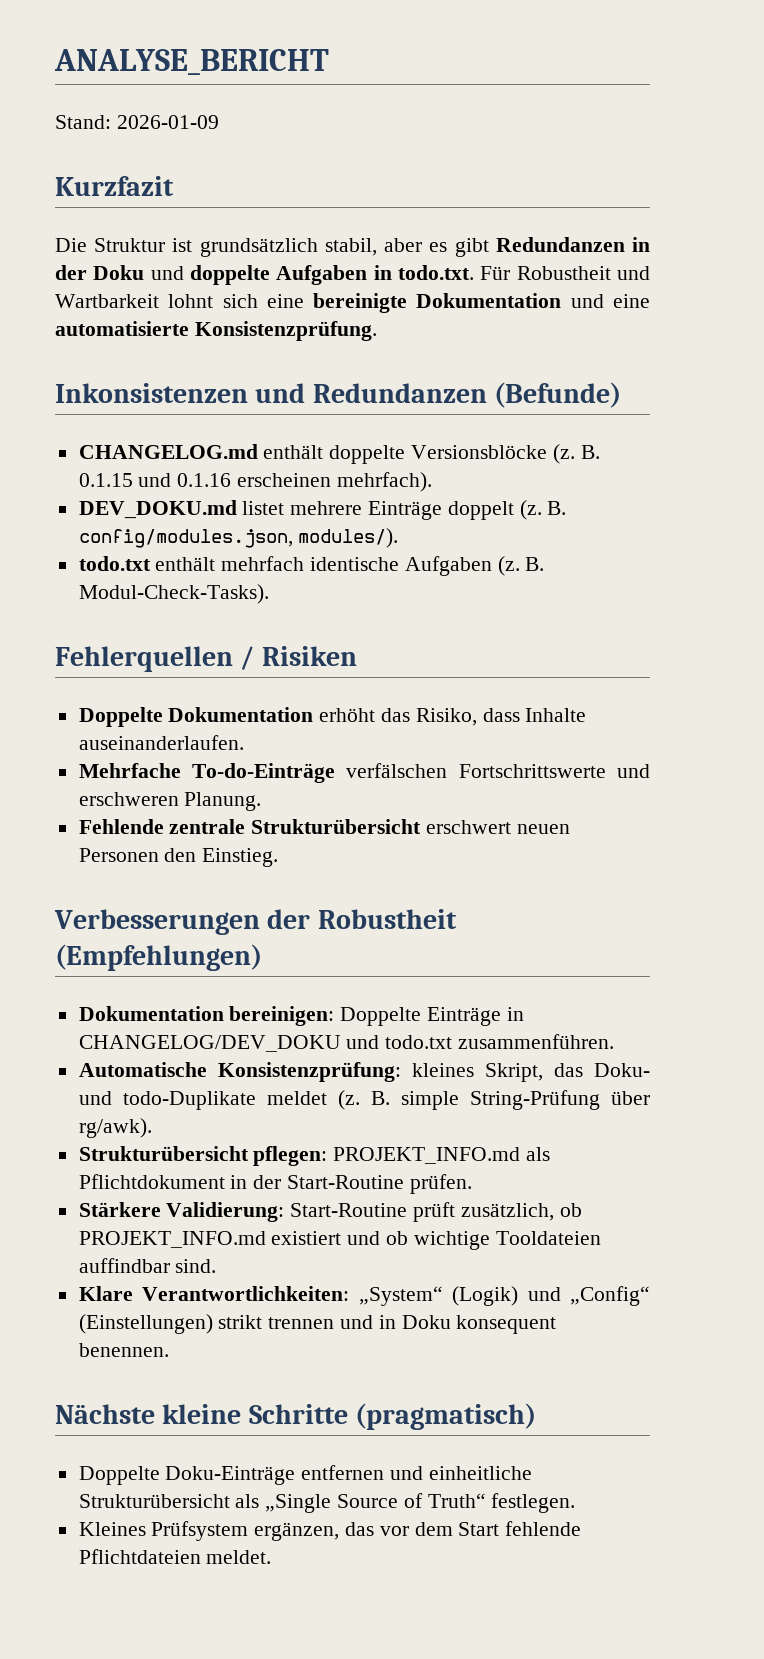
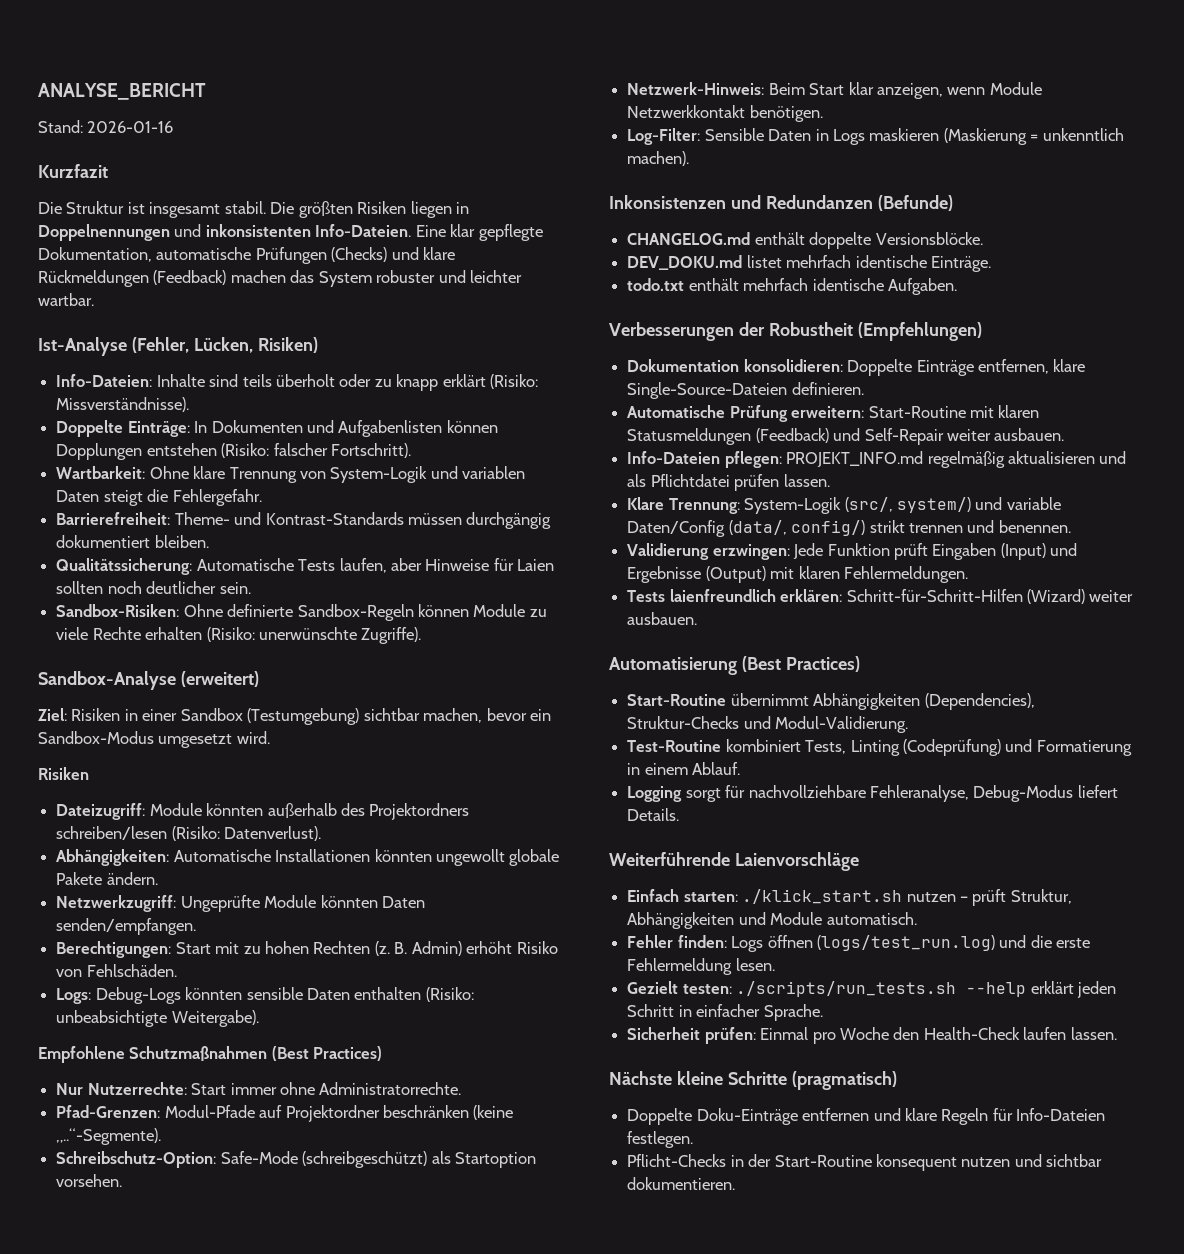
[116,115,219,129] 2026-01-09 -> [87,121,174,133] 2026-01-16
[199,237,650,257] [55,265,650,285] [55,293,650,313] [55,321,377,341] grundsätzlich stabil, aber es gibt Redundanzen in der Doku und doppelte Aufgaben in todo.txt. Für Robustheit und Wartbarkeit lohnt sich eine bereinigte Dokumentation und eine automatisierte Konsistenzprüfung. -> [149,201,470,218] [38,224,543,241] [38,247,456,264] [38,270,523,287] [38,293,94,306] [38,337,318,356] [56,374,539,391] [56,397,190,412] [56,420,498,437] [56,443,411,460] [56,466,526,483] [56,489,262,506] [56,512,552,529] [56,535,209,548] [56,558,555,575] [56,581,251,594] [56,604,547,621] [56,627,422,644] [38,671,259,690] [38,708,552,725] [38,731,270,748] [38,767,89,780] [56,803,470,820] [56,826,322,841] [56,849,560,866] [56,872,158,885] [56,895,425,912] [56,918,197,935] [56,941,558,958] [56,964,177,977] [56,987,474,1004] [56,1010,259,1027] [38,1046,383,1063] [56,1082,462,1095] [56,1105,514,1122] [56,1128,162,1145] [56,1151,536,1168] [56,1174,123,1187] [627,82,1042,99] [627,105,823,122] [627,128,1124,145] [627,151,690,166] insgesamt stabil. Die größten Risiken liegen in Doppelnennungen und inkonsistenten Info-Dateien. Eine klar gepflegte Dokumentation, automatische Prüfungen (Checks) und klare Rückmeldungen (Feedback) machen das System robuster und leichter wartbar. // Ist-Analyse (Fehler, Lücken, Risiken) // Info-Dateien: Inhalte sind teils überholt oder zu knapp erklärt (Risiko: Missverständnisse). // Doppelte Einträge: In Dokumenten und Aufgabenlisten können Dopplungen entstehen (Risiko: falscher Fortschritt). // Wartbarkeit: Ohne klare Trennung von System-Logik und variablen Daten steigt die Fehlergefahr. // Barrierefreiheit: Theme- und Kontrast-Standards müssen durchgängig dokumentiert bleiben. // Qualitätssicherung: Automatische Tests laufen, aber Hinweise für Laien sollten noch deutlicher sein. // Sandbox-Risiken: Ohne definierte Sandbox-Regeln können Module zu viele Rechte erhalten (Risiko: unerwünschte Zugriffe). // Sandbox-Analyse (erweitert) // Ziel: Risiken in einer Sandbox (Testumgebung) sichtbar machen, bevor ein Sandbox-Modus umgesetzt wird. // Risiken // Dateizugriff: Module könnten außerhalb des Projektordners schreiben/lesen (Risiko: Datenverlust). // Abhängigkeiten: Automatische Installationen könnten ungewollt globale Pakete ändern. // Netzwerkzugriff: Ungeprüfte Module könnten Daten senden/empfangen. // Berechtigungen: Start mit zu hohen Rechten (z. B. Admin) erhöht Risiko von Fehlschäden. // Logs: Debug-Logs könnten sensible Daten enthalten (Risiko: unbeabsichtigte Weitergabe). // Empfohlene Schutzmaßnahmen (Best Practices) // Nur Nutzerrechte: Start immer ohne Administratorrechte. // Pfad-Grenzen: Modul-Pfade auf Projektordner beschränken (keine „..“-Segmente). // Schreibschutz-Option: Safe-Mode (schreibgeschützt) als Startoption vorsehen. // Netzwerk-Hinweis: Beim Start klar anzeigen, wenn Module Netzwerkkontakt benötigen. // Log-Filter: Sensible Daten in Logs maskieren (Maskierung = unkenntlich machen).
[411,444,600,464] [78,472,432,492] [78,500,567,520] [78,528,399,548] [78,556,545,576] [78,584,269,604] [55,646,357,672] [78,707,587,727] [78,735,244,750] [78,763,650,783] [78,792,262,811] [78,819,570,834] [78,848,279,867] Versionsblöcke (z. B. 0.1.15 und 0.1.16 erscheinen mehrfach). // DEV_DOKU.md listet mehrere Einträge doppelt (z. B. config/modules.json, modules/). // todo.txt enthält mehrfach identische Aufgaben (z. B. Modul-Check-Tasks). // Fehlerquellen / Risiken // Doppelte Dokumentation erhöht das Risiko, dass Inhalte auseinanderlaufen. // Mehrfache To-do-Einträge verfälschen Fortschrittswerte und erschweren Planung. // Fehlende zentrale Strukturübersicht erschwert neuen Personen den Einstieg. -> [875,232,983,245] [627,255,991,272] [627,278,957,295] Versionsblöcke. // DEV_DOKU.md listet mehrfach identische Einträge. // todo.txt enthält mehrfach identische Aufgaben.
[229,1006,335,1026] bereinigen: -> [743,359,843,372] konsolidieren:
[506,1007,524,1021] [78,1034,615,1052] [78,1062,651,1082] [78,1090,650,1110] [78,1118,152,1138] [78,1146,551,1166] [78,1174,472,1194] [78,1202,582,1222] [78,1231,601,1250] [78,1258,217,1273] [78,1286,651,1306] [78,1314,557,1334] [78,1343,169,1357] in CHANGELOG/DEV_DOKU und todo.txt zusammenführen. // Automatische Konsistenzprüfung: kleines Skript, das Doku- und todo-Duplikate meldet (z. B. simple String-Prüfung über rg/awk). // Strukturübersicht pflegen: PROJEKT_INFO.md als Pflichtdokument in der Start-Routine prüfen. // Stärkere Validierung: Start-Routine prüft zusätzlich, ob PROJEKT_INFO.md existiert und ob wichtige Tooldateien auffindbar sind. // Klare Verantwortlichkeiten: „System“ (Logik) und „Config“ (Einstellungen) strikt trennen und in Doku konsequent benennen. -> [977,359,1086,374] [627,382,864,399] [627,405,1040,422] [627,428,1065,445] [627,451,1127,468] [627,474,830,491] [627,497,1061,514] [627,520,1071,537] [627,543,1078,560] [627,566,968,583] [627,589,1134,604] [627,612,698,625] [609,656,860,675] [627,693,1035,710] [627,716,909,733] [627,739,1132,756] [627,762,741,775] [627,785,1118,802] [627,808,680,821] [609,852,859,871] [627,889,1072,906] [627,912,917,929] [627,935,1091,952] [627,958,775,975] [627,981,1116,998] [627,1004,823,1021] [627,1027,1117,1044] entfernen, klare Single-Source-Dateien definieren. // Automatische Prüfung erweitern: Start-Routine mit klaren Statusmeldungen (Feedback) und Self-Repair weiter ausbauen. // Info-Dateien pflegen: PROJEKT_INFO.md regelmäßig aktualisieren und als Pflichtdatei prüfen lassen. // Klare Trennung: System-Logik (src/, system/) und variable Daten/Config (data/, config/) strikt trennen und benennen. // Validierung erzwingen: Jede Funktion prüft Eingaben (Input) und Ergebnisse (Output) mit klaren Fehlermeldungen. // Tests laienfreundlich erklären: Schritt-für-Schritt-Hilfen (Wizard) weiter ausbauen. // Automatisierung (Best Practices) // Start-Routine übernimmt Abhängigkeiten (Dependencies), Struktur-Checks und Modul-Validierung. // Test-Routine kombiniert Tests, Linting (Codeprüfung) und Formatierung in einem Ablauf. // Logging sorgt für nachvollziehbare Fehleranalyse, Debug-Modus liefert Details. // Weiterführende Laienvorschläge // Einfach starten: ./klick_start.sh nutzen – prüft Struktur, Abhängigkeiten und Module automatisch. // Fehler finden: Logs öffnen (logs/test_run.log) und die erste Fehlermeldung lesen. // Gezielt testen: ./scripts/run_tests.sh --help erklärt jeden Schritt in einfacher Sprache. // Sicherheit prüfen: Einmal pro Woche den Health-Check laufen lassen.
[428,1466,532,1480] [78,1493,576,1513] [78,1521,582,1541] [78,1549,272,1564] einheitliche Strukturübersicht als „Single Source of Truth“ festlegen. // Kleines Prüfsystem ergänzen, das vor dem Start fehlende Pflichtdateien meldet. -> [904,1108,1106,1125] [627,1131,694,1148] [627,1154,1103,1171] [627,1177,736,1190] klare Regeln für Info-Dateien festlegen. // Pflicht-Checks in der Start-Routine konsequent nutzen und sichtbar dokumentieren.

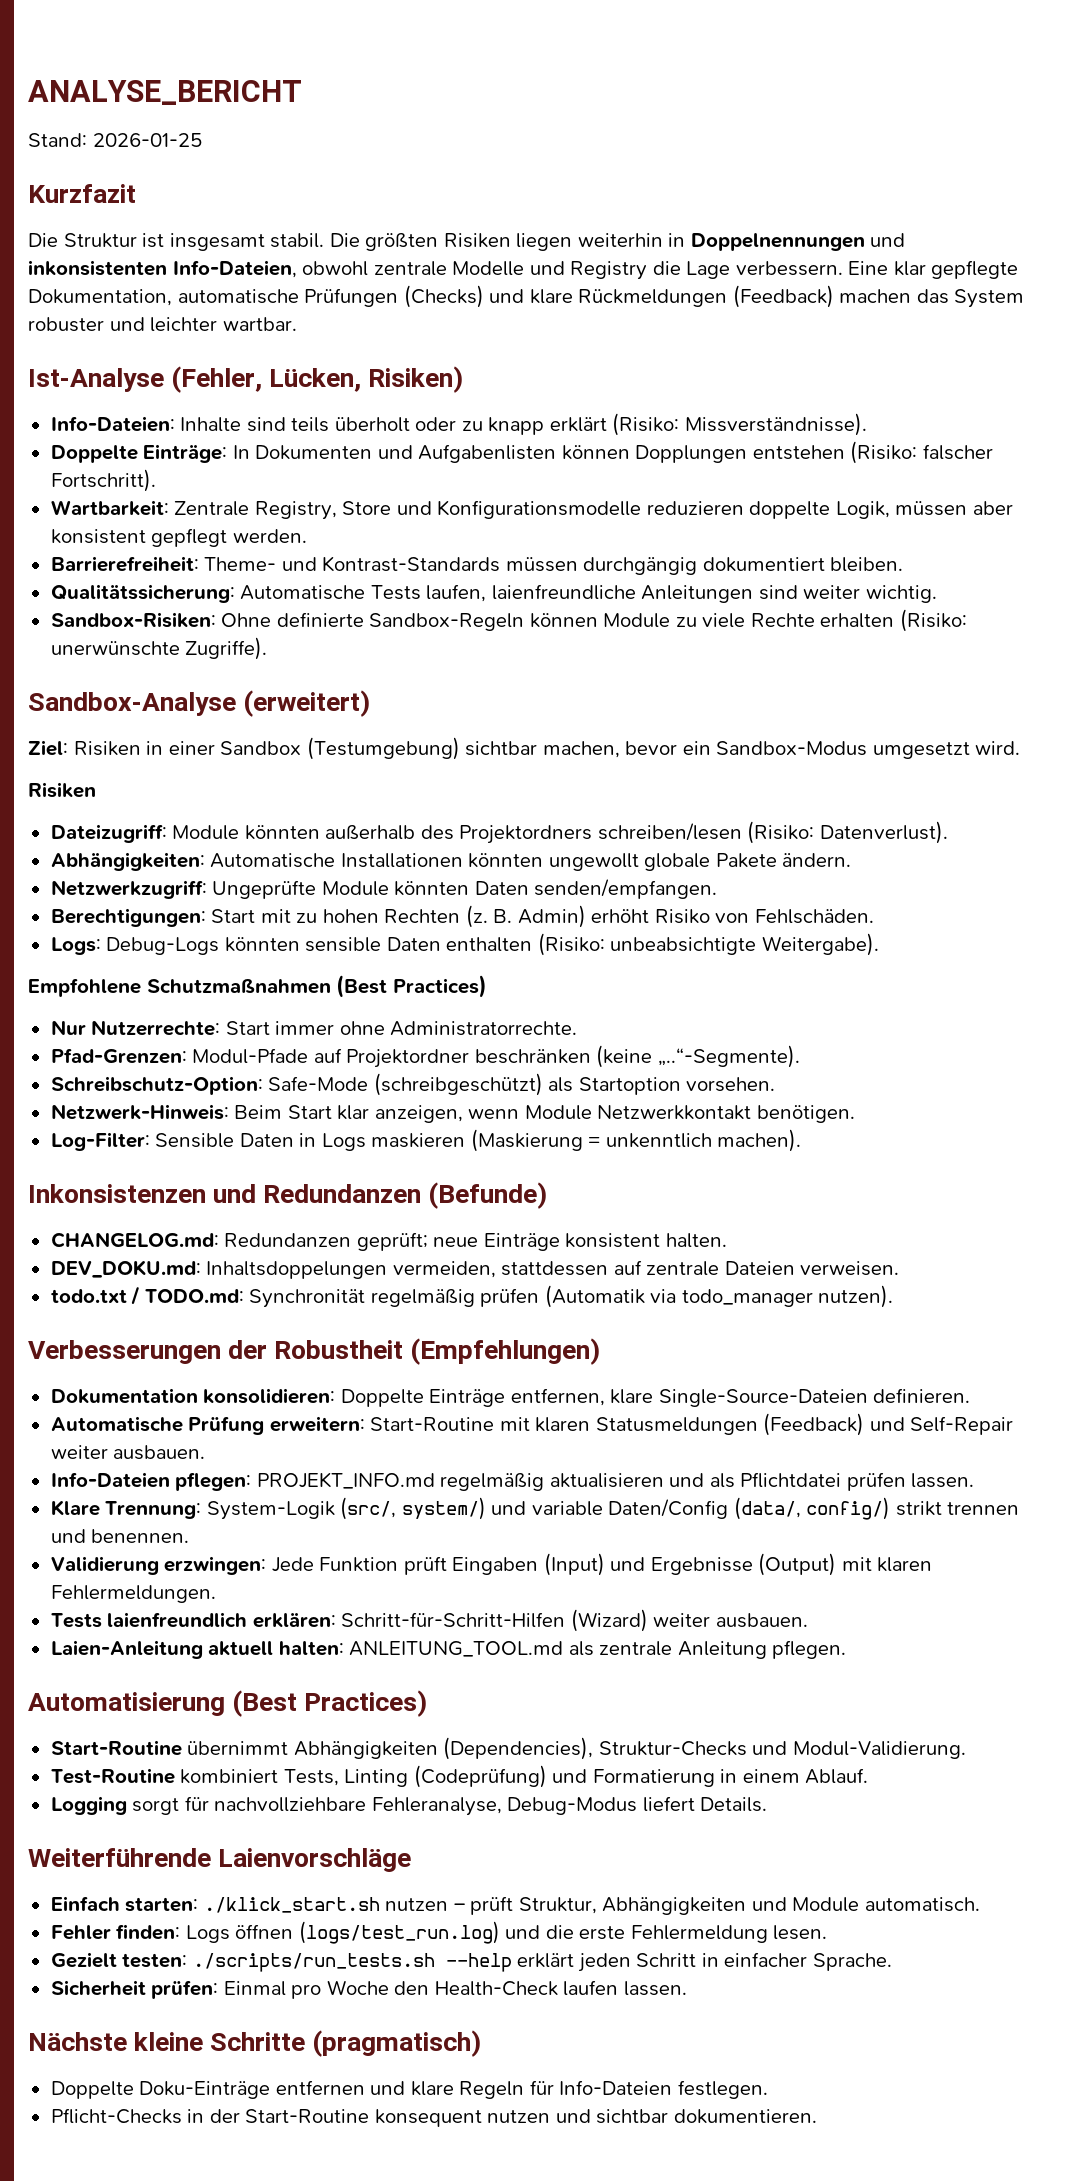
[87,121,174,133] 2026-01-16 -> [92,133,202,147] 2026-01-25
(452, 209) none -> [577,233,663,247] weiterhin
[315,224,412,237] Info-Dateien. -> [172,260,843,280] Info-Dateien, obwohl zentrale Modelle und Registry die Lage verbessern.
[149,466,526,483] [56,489,262,506] Ohne klare Trennung von System-Logik und variablen Daten steigt die Fehlergefahr. -> [174,500,1013,520] [50,528,307,547] Zentrale Registry, Store und Konfigurationsmodelle reduzieren doppelte Logik, müssen aber konsistent gepflegt werden.
[390,558,555,571] [56,581,251,594] aber Hinweise für Laien sollten noch deutlicher sein. -> [491,584,937,603] laienfreundliche Anleitungen sind weiter wichtig.
[627,232,983,249] [627,255,991,272] [627,278,957,295] CHANGELOG.md enthält doppelte Versionsblöcke. // DEV_DOKU.md listet mehrfach identische Einträge. // todo.txt enthält mehrfach identische Aufgaben. -> [50,1232,727,1251] [50,1260,900,1279] [50,1285,894,1308] CHANGELOG.md: Redundanzen geprüft; neue Einträge konsistent halten. // DEV_DOKU.md: Inhaltsdoppelungen vermeiden, stattdessen auf zentrale Dateien verweisen. // todo.txt / TODO.md: Synchronität regelmäßig prüfen (Automatik via todo_manager nutzen).
(698, 618) none -> [50,1640,847,1659] // Laien-Anleitung aktuell halten: ANLEITUNG_TOOL.md als zentrale Anleitung pflegen.

